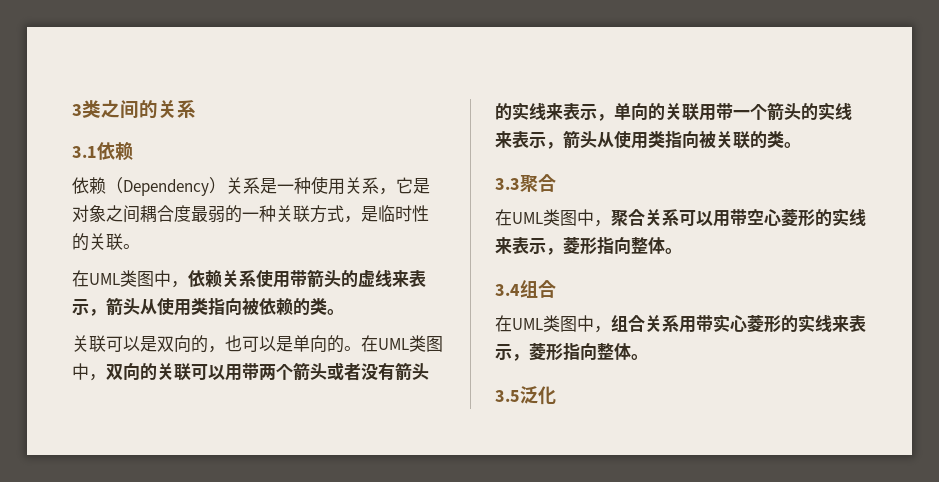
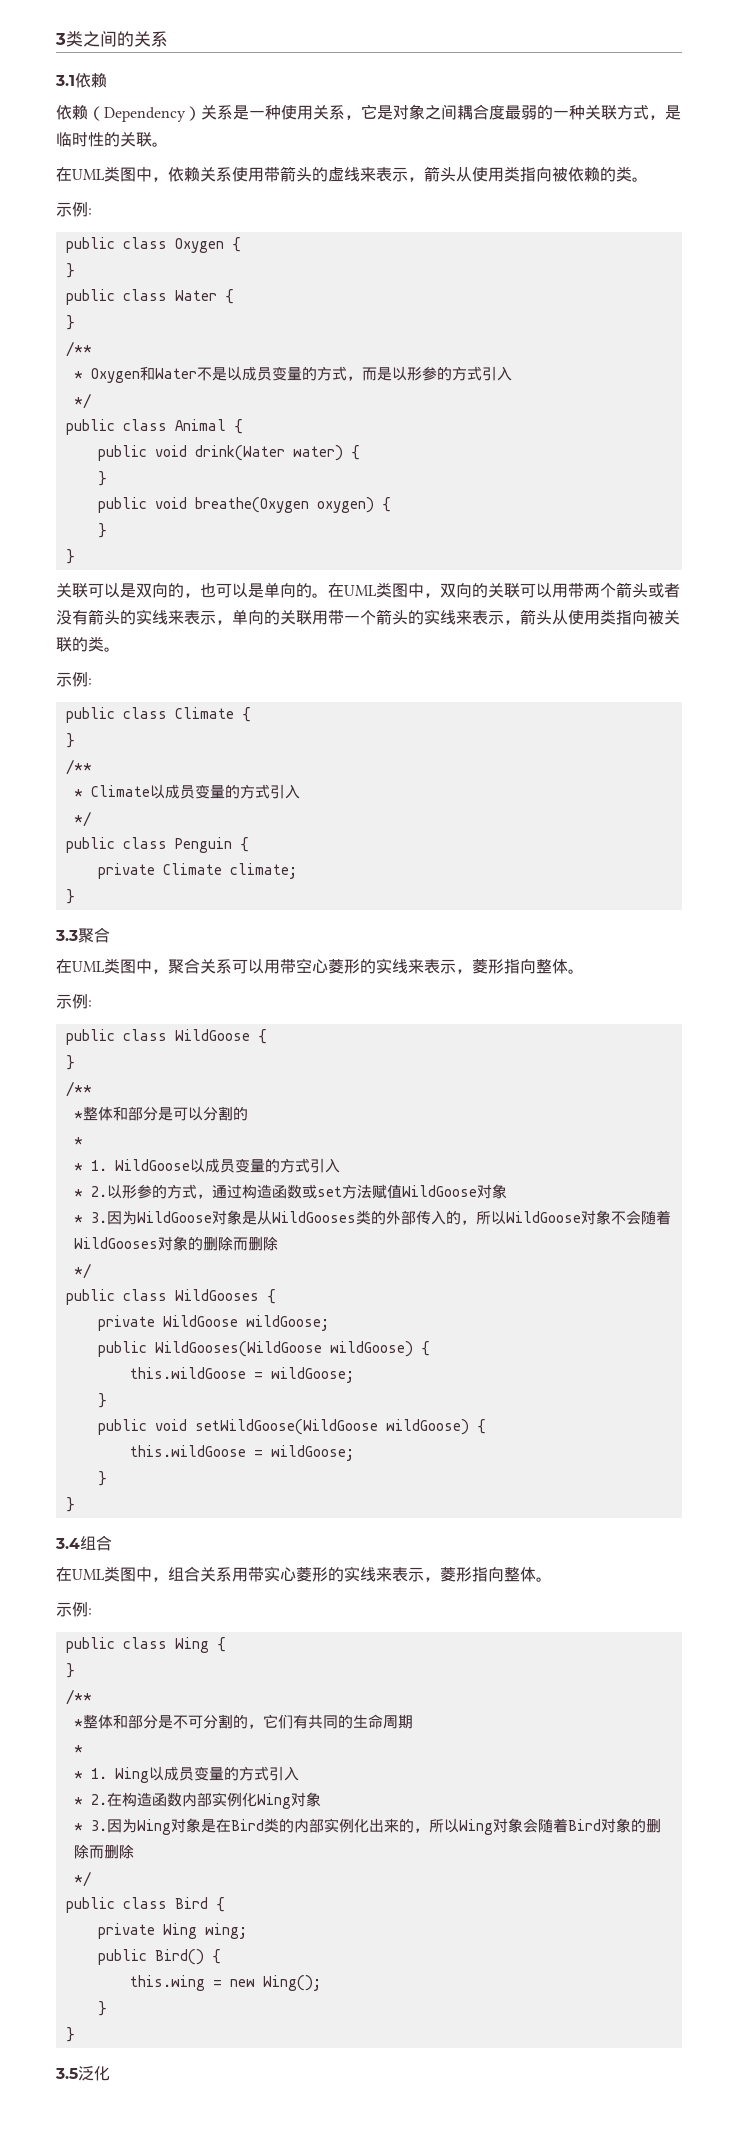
(344, 312) none -> [56,202,92,217] [65,237,241,253] [65,263,75,278] [65,289,234,305] [65,315,75,330] [65,341,92,357] [73,366,512,383] [73,393,91,409] [65,419,243,435] [97,445,360,461] [97,471,107,486] [97,497,391,513] [97,523,107,538] [65,549,75,564] // 示例: // public class Oxygen { // } // public class Water { // } // /** // * Oxygen和Water不是以成员变量的方式，而是以形参的方式引入 // */ // public class Animal { // public void drink(Water water) { // } // public void breathe(Oxygen oxygen) { // } // }
(801, 145) none -> [56,672,92,687] [65,707,251,723] [65,733,75,748] [65,759,92,775] [73,784,300,799] [73,811,91,827] [65,837,249,853] [97,863,297,879] [65,889,75,904] // 示例: // public class Climate { // } // /** // * Climate以成员变量的方式引入 // */ // public class Penguin { // private Climate climate; // }
(682, 251) none -> [56,994,92,1009] [65,1029,267,1045] [65,1055,75,1070] [65,1081,92,1097] [73,1106,248,1121] [73,1137,83,1145] [73,1158,340,1173] [73,1184,507,1199] [73,1210,671,1225] [73,1236,278,1251] [73,1263,91,1279] [65,1289,276,1305] [97,1315,329,1331] [97,1341,430,1357] [129,1367,354,1383] [97,1393,107,1408] [97,1419,486,1435] [129,1445,354,1461] [97,1471,107,1486] [65,1497,75,1512] // 示例: // public class WildGoose { // } // /** // *整体和部分是可以分割的 // * // * 1. WildGoose以成员变量的方式引入 // * 2.以形参的方式，通过构造函数或set方法赋值WildGoose对象 // * 3.因为WildGoose对象是从WildGooses类的外部传入的，所以WildGoose对象不会随着WildGooses对象的删除而删除 // */ // public class WildGooses { // private WildGoose wildGoose; // public WildGooses(WildGoose wildGoose) { // this.wildGoose = wildGoose; // } // public void setWildGoose(WildGoose wildGoose) { // this.wildGoose = wildGoose; // } // }
(648, 357) none -> [56,1602,92,1617] [65,1637,226,1653] [65,1663,75,1678] [65,1689,92,1705] [73,1714,413,1729] [73,1745,83,1753] [73,1766,299,1783] [73,1792,321,1809] [73,1818,661,1835] [73,1844,134,1859] [73,1871,91,1887] [65,1897,225,1913] [97,1923,247,1939] [97,1949,221,1965] [129,1975,321,1991] [97,2001,107,2016] [65,2027,75,2042] // 示例: // public class Wing { // } // /** // *整体和部分是不可分割的，它们有共同的生命周期 // * // * 1. Wing以成员变量的方式引入 // * 2.在构造函数内部实例化Wing对象 // * 3.因为Wing对象是在Bird类的内部实例化出来的，所以Wing对象会随着Bird对象的删除而删除 // */ // public class Bird { // private Wing wing; // public Bird() { // this.wing = new Wing(); // } // }

